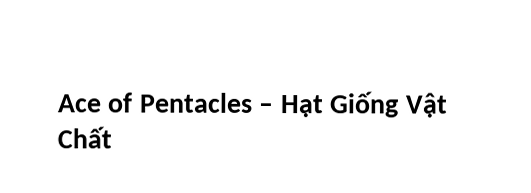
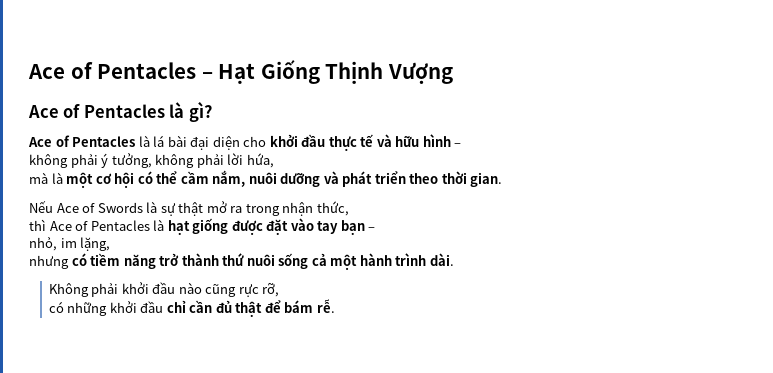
[404,92,448,118] [57,126,112,149] Vật Chất -> [325,61,453,84] [28,102,212,122] [28,134,462,151] [29,153,274,168] [29,170,503,188] [29,200,349,216] [29,218,376,235] [29,237,111,251] [29,253,454,270] [48,282,280,297] [48,299,335,317] Thịnh Vượng // Ace of Pentacles là gì? // Ace of Pentacles là lá bài đại diện cho khởi đầu thực tế và hữu hình – // không phải ý tưởng, không phải lời hứa, // mà là một cơ hội có thể cầm nắm, nuôi dưỡng và phát triển theo thời gian. // Nếu Ace of Swords là sự thật mở ra trong nhận thức, // thì Ace of Pentacles là hạt giống được đặt vào tay bạn – // nhỏ, im lặng, // nhưng có tiềm năng trở thành thứ nuôi sống cả một hành trình dài. // Không phải khởi đầu nào cũng rực rỡ, // có những khởi đầu chỉ cần đủ thật để bám rễ.

